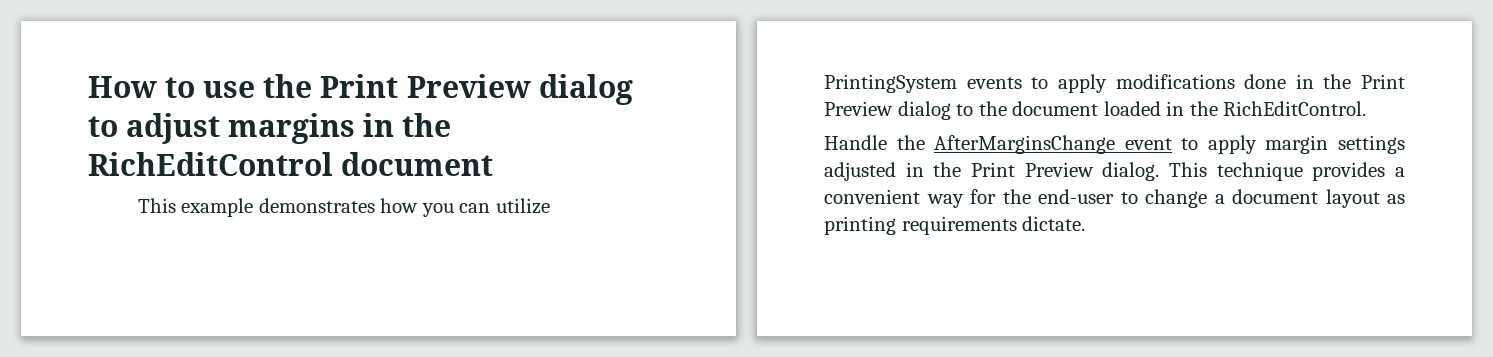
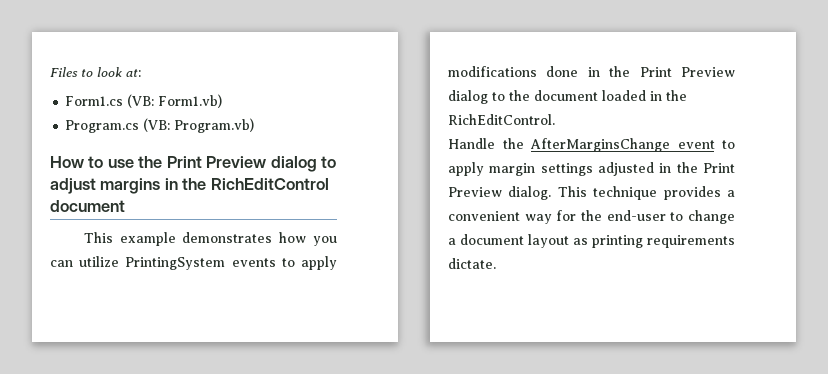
(88, 87) none -> [50,67,141,77] [65,94,223,108] [65,118,255,133] Files to look at: // Form1.cs (VB: Form1.vb) // Program.cs (VB: Program.vb) //

